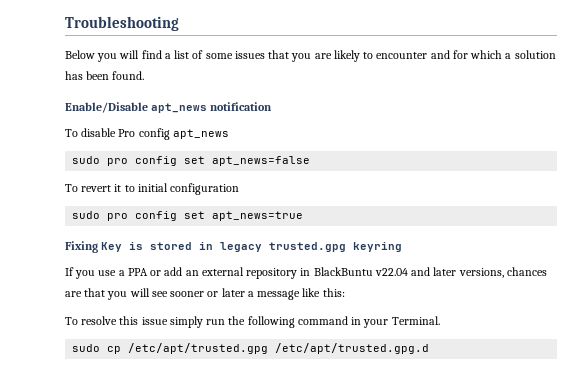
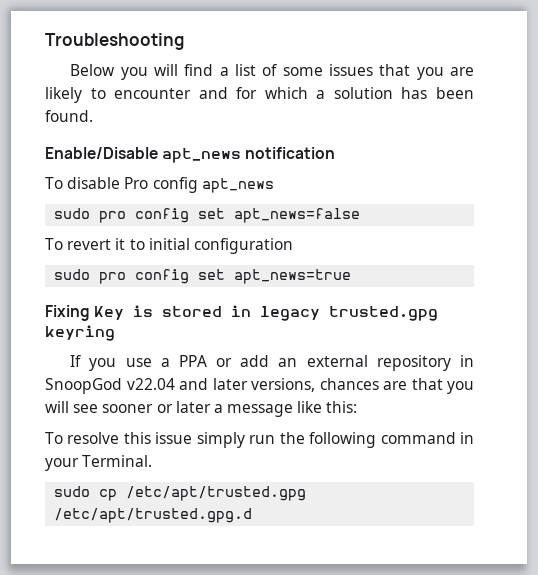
[313,267,373,276] BlackBuntu -> [45,378,122,394] SnoopGod

